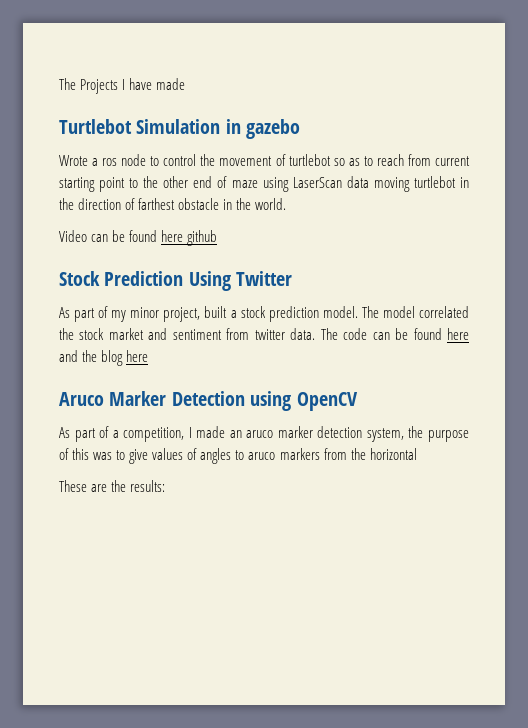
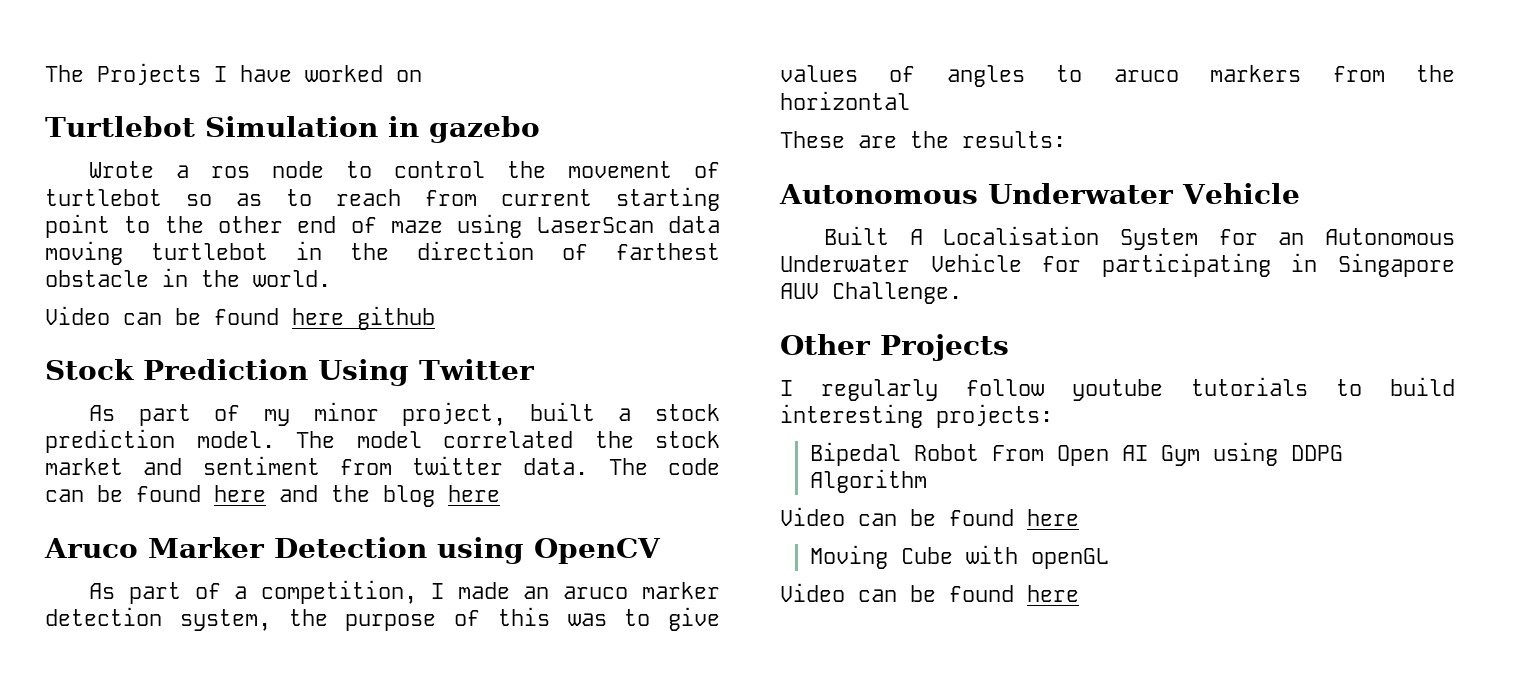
[156,78,186,90] made -> [305,65,422,82] worked on
(166, 486) none -> [779,183,1300,204] [824,226,1455,250] [780,253,1455,277] [780,282,962,304] [780,334,1009,361] [780,377,1455,401] [780,404,1053,428] [810,442,1344,466] [810,469,928,493] [780,507,1079,526] [810,545,1110,569] [780,583,1079,602] // Autonomous Underwater Vehicle // Built A Localisation System for an Autonomous Underwater Vehicle for participating in Singapore AUV Challenge. // Other Projects // I regularly follow youtube tutorials to build interesting projects: // Bipedal Robot From Open AI Gym using DDPG Algorithm // Video can be found here // Moving Cube with openGL // Video can be found here

